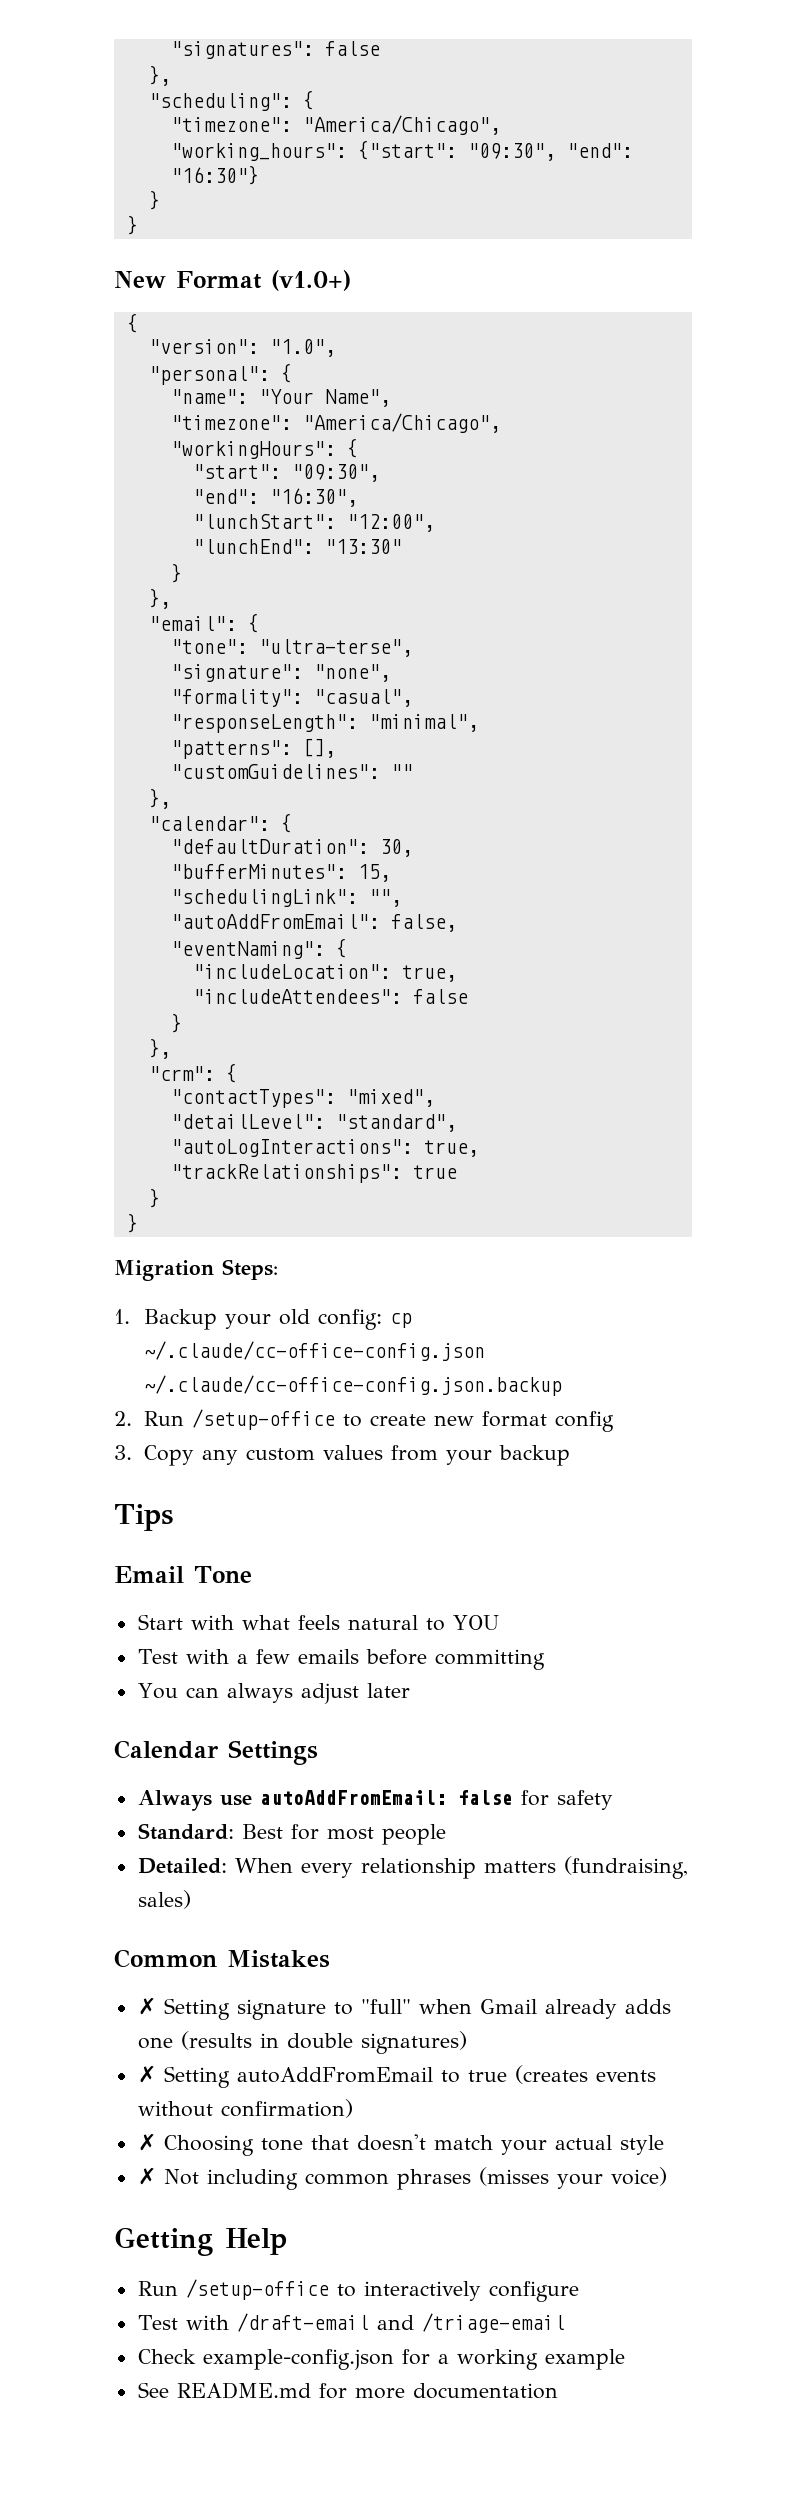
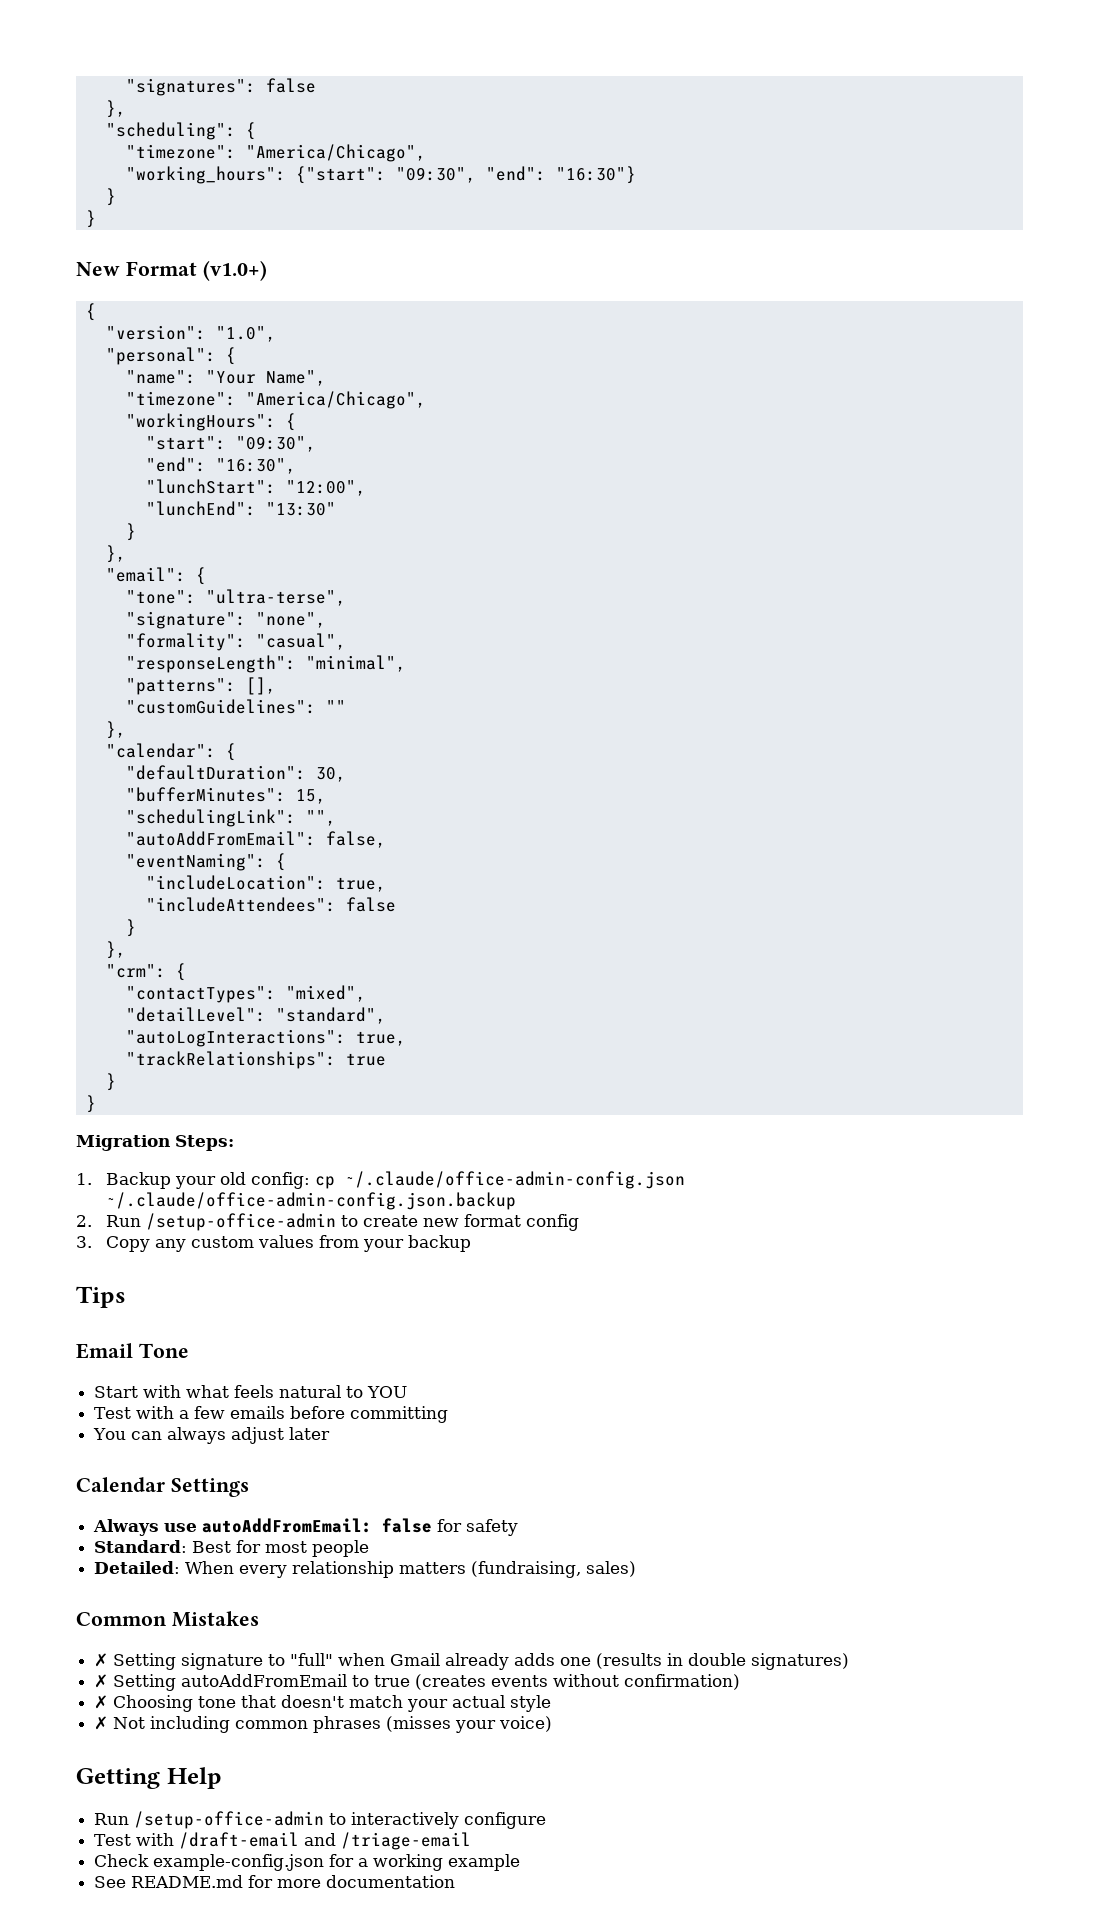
[144,1341,486,1361] [144,1375,563,1396] ~/.claude/cc-office-config.json ~/.claude/cc-office-config.json.backup -> [345,1171,686,1189] [106,1192,517,1210] ~/.claude/office-admin-config.json ~/.claude/office-admin-config.json.backup
[192,1409,336,1430] /setup-office -> [146,1213,337,1231] /setup-office-admin
[185,2279,329,2300] /setup-office -> [134,1811,325,1829] /setup-office-admin

